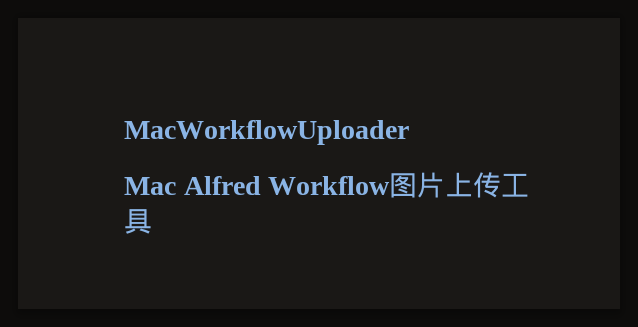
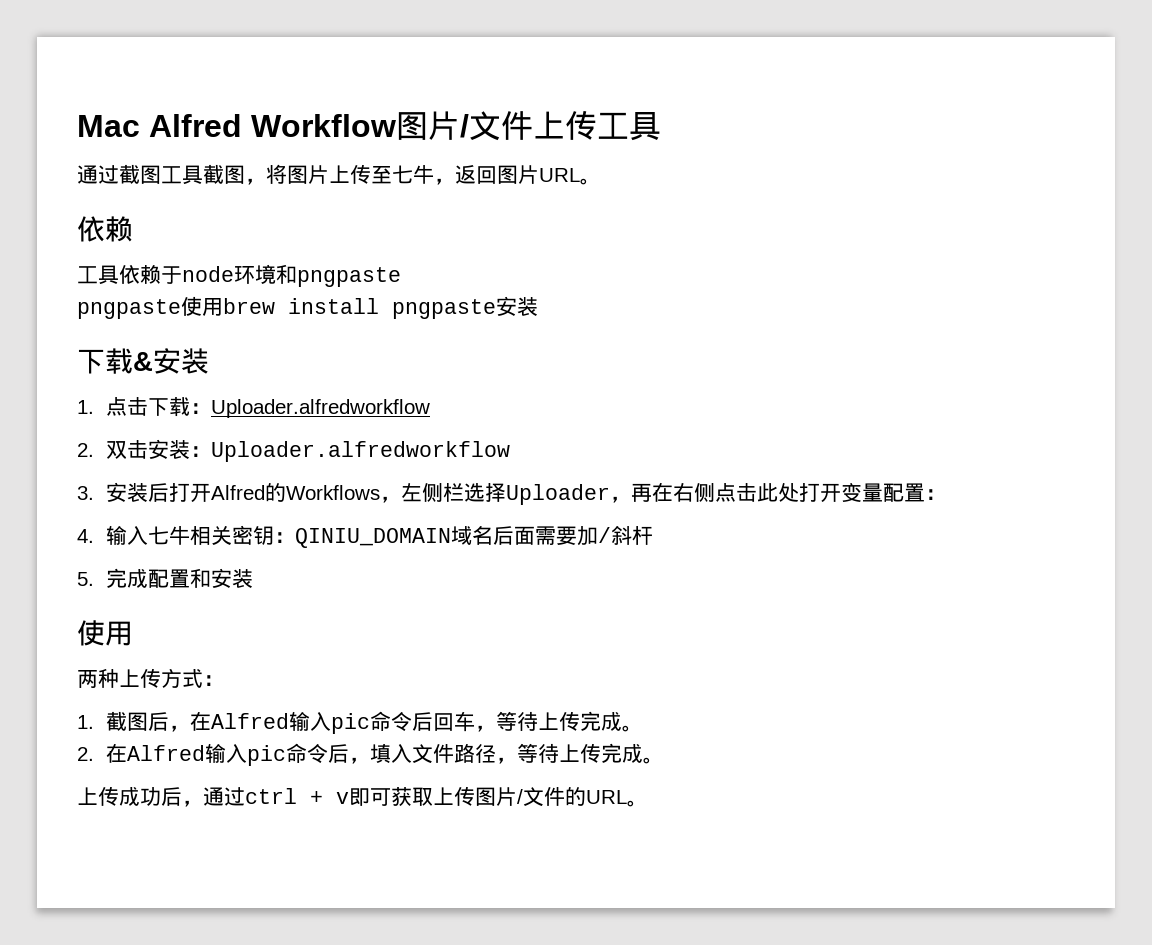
[124,120,409,145] MacWorkflowUploader // -> (77, 126) none
(446, 185) none -> [460,111,533,141] /文件
(152, 221) none -> [77,164,601,185] [77,216,133,242] [77,264,401,287] [77,296,538,319] [77,348,209,374] [77,397,430,418] [77,439,510,462] [77,482,946,505] [77,525,653,548] [77,568,253,588] [77,620,133,646] [77,668,224,688] [77,711,643,734] [77,743,664,766] [77,786,648,807] // 通过截图工具截图，将图片上传至七牛，返回图片URL。 // 依赖 // 工具依赖于node环境和pngpaste // pngpaste使用brew install pngpaste安装 // 下载&安装 // 1.点击下载：Uploader.alfredworkflow // 2.双击安装：Uploader.alfredworkflow // 3.安装后打开Alfred的Workflows，左侧栏选择Uploader，再在右侧点击此处打开变量配置： // 4.输入七牛相关密钥：QINIU_DOMAIN域名后面需要加/斜杆 // 5.完成配置和安装 // 使用 // 两种上传方式： // 1.截图后，在Alfred输入pic命令后回车，等待上传完成。 // 2.在Alfred输入pic命令后，填入文件路径，等待上传完成。 // 上传成功后，通过ctrl + v即可获取上传图片/文件的URL。

